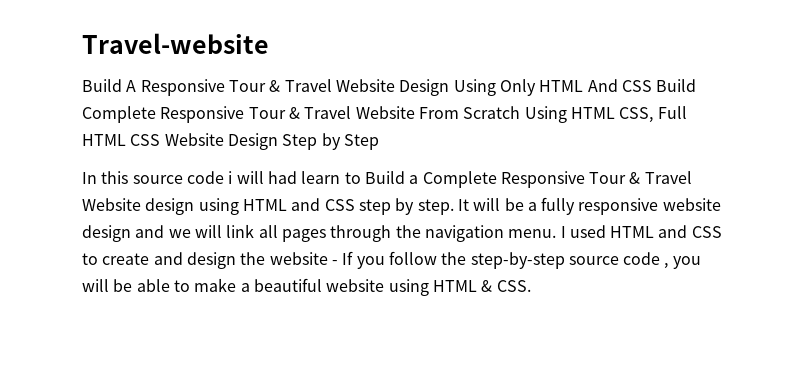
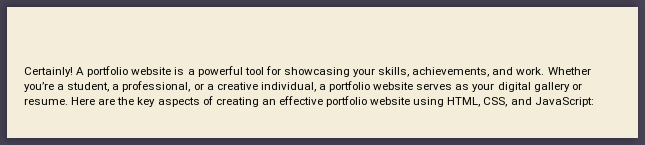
[82,33,269,54] [82,79,697,96] [82,106,687,123] [82,133,379,150] [82,171,692,188] [82,197,721,215] [82,224,722,242] [82,251,701,269] [82,278,531,296] Travel-website // Build A Responsive Tour & Travel Website Design Using Only HTML And CSS Build Complete Responsive Tour & Travel Website From Scratch Using HTML CSS, Full HTML CSS Website Design Step by Step // In this source code i will had learn to Build a Complete Responsive Tour & Travel Website design using HTML and CSS step by step. It will be a fully responsive website design and we will link all pages through the navigation menu. I used HTML and CSS to create and design the website - If you follow the step-by-step source code , you will be able to make a beautiful website using HTML & CSS. -> [24,66,591,77] [24,81,582,92] [24,96,594,107] Certainly! A portfolio website is a powerful tool for showcasing your skills, achievements, and work. Whether you’re a student, a professional, or a creative individual, a portfolio website serves as your digital gallery or resume. Here are the key aspects of creating an effective portfolio website using HTML, CSS, and JavaScript:

